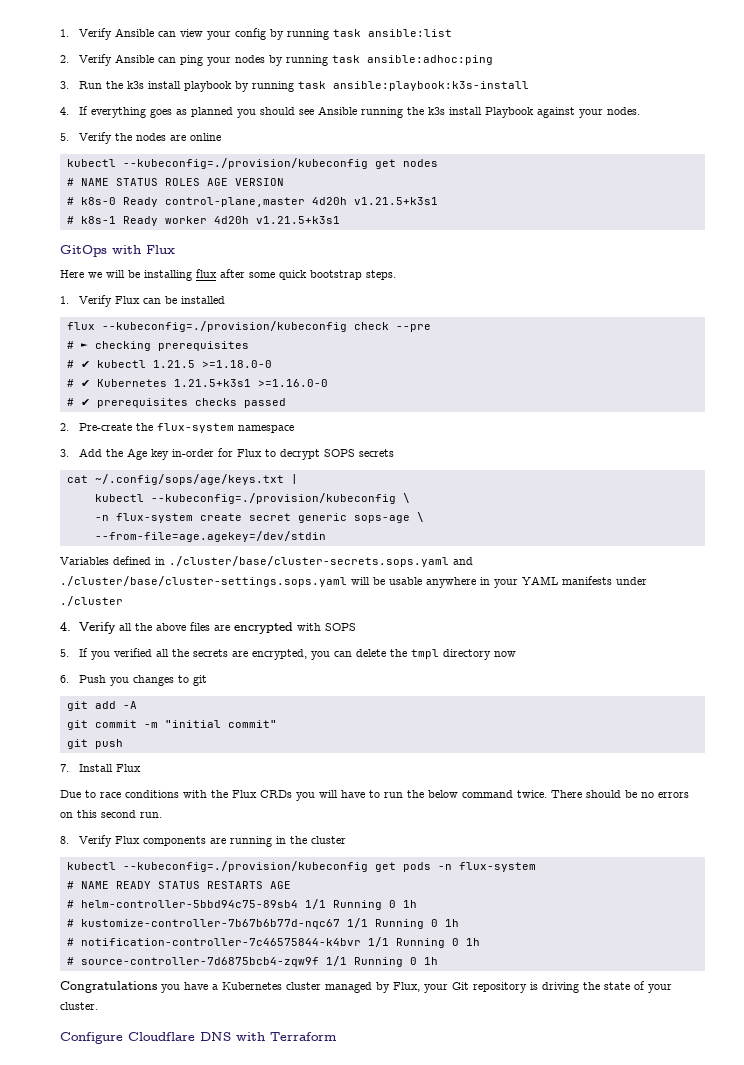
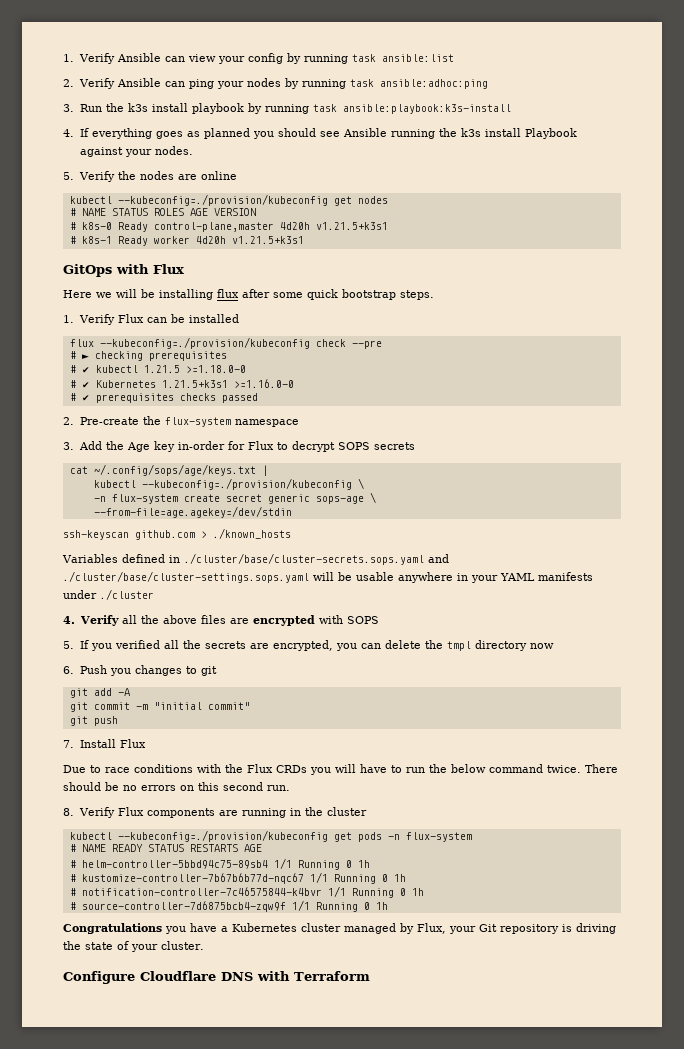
(326, 536) none -> [63,528,291,540] // ssh-keyscan github.com > ./known_hosts

